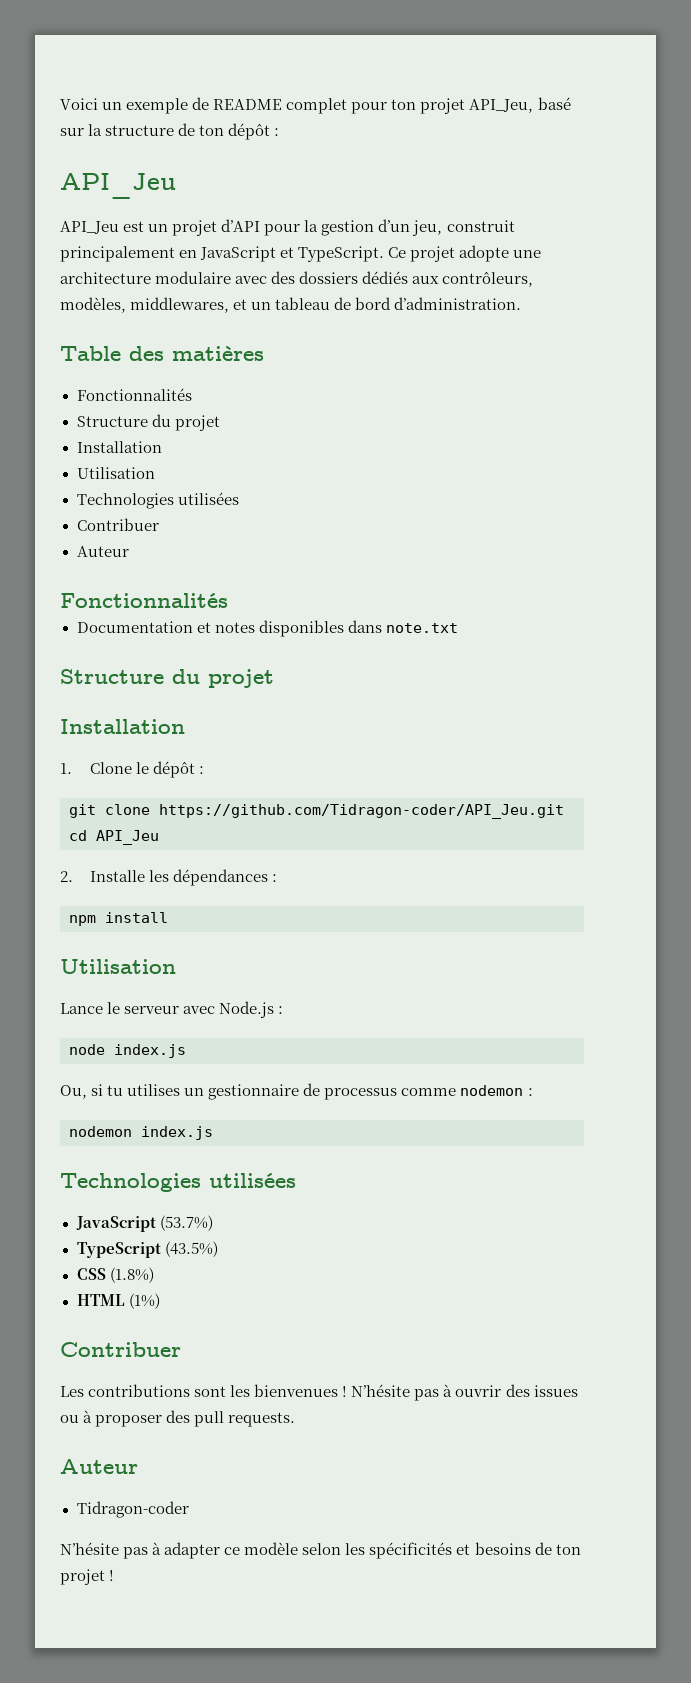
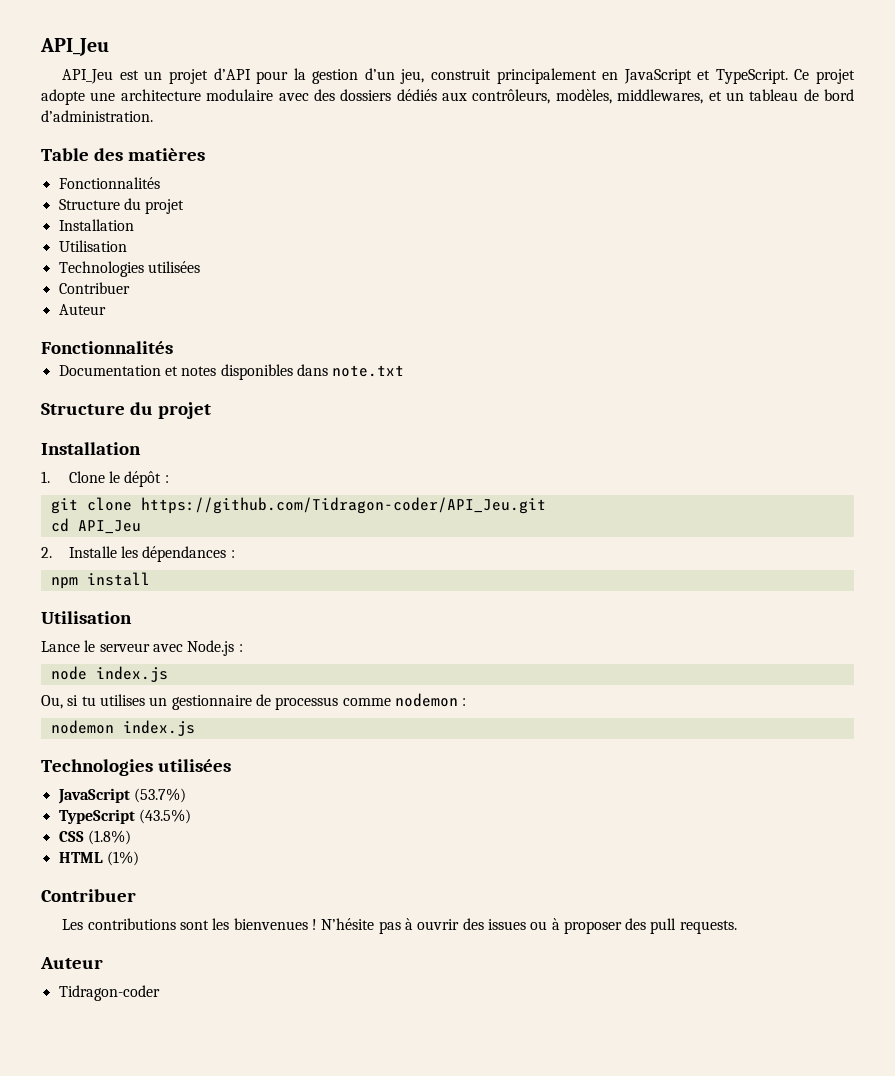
[60,97,571,114] [60,123,280,140] Voici un exemple de README complet pour ton projet API_Jeu, basé sur la structure de ton dépôt : // -> (40, 47) none
[60,1542,581,1559] [60,1569,115,1585] // N’hésite pas à adapter ce modèle selon les spécificités et besoins de ton projet ! -> (160, 993) none

